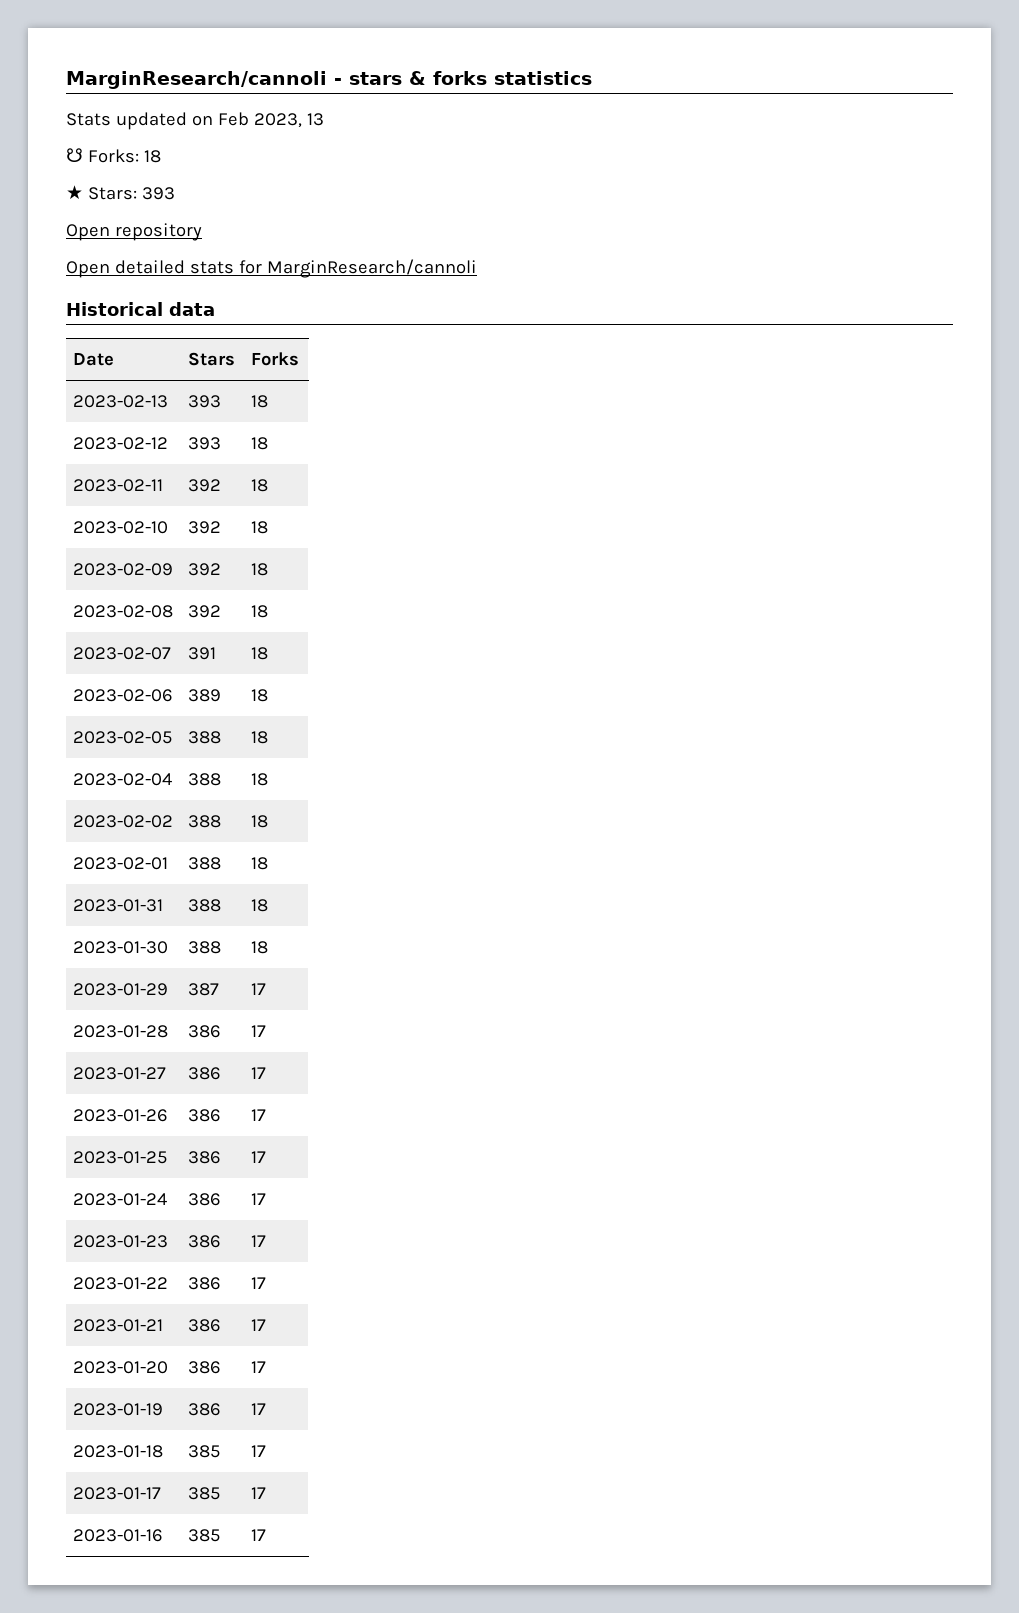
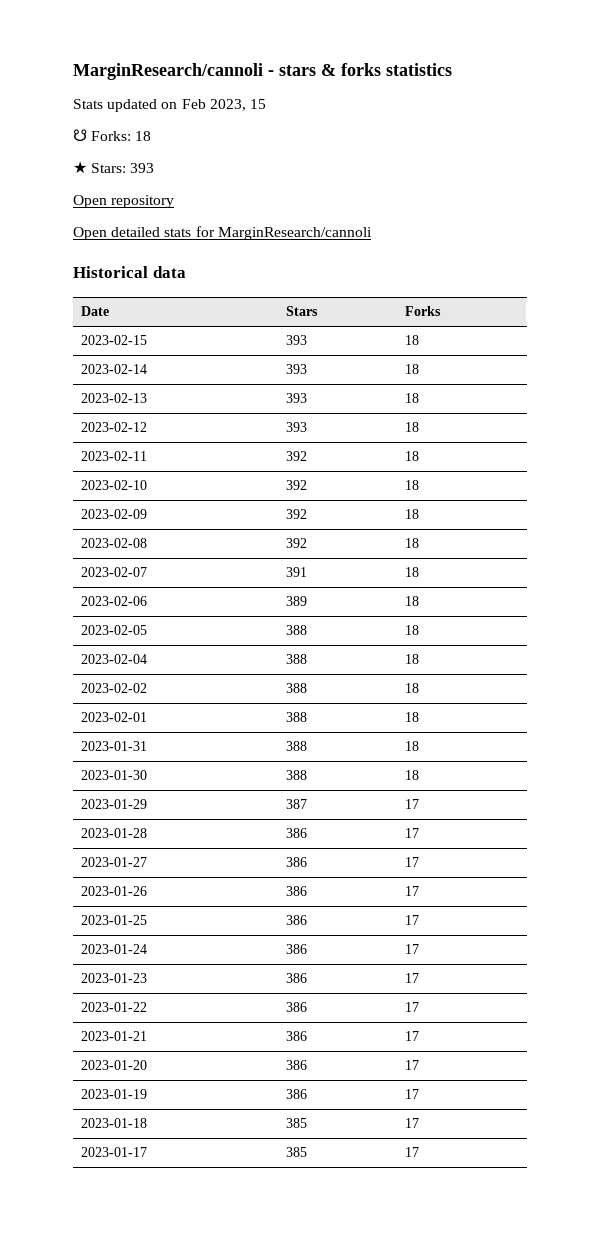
[306,113,324,126] 13 -> [249,99,266,109] 15
(300, 359) none -> [81,335,148,345] [286,335,308,345] [405,335,420,345] [81,364,148,374] [286,364,308,374] [405,364,420,374] // 2023-02-15 | 393 | 18 // 2023-02-14 | 393 | 18
[73,1529,164,1542] [188,1529,221,1542] [251,1529,267,1541] // 2023-01-16 | 385 | 17 -> (420, 1152) none

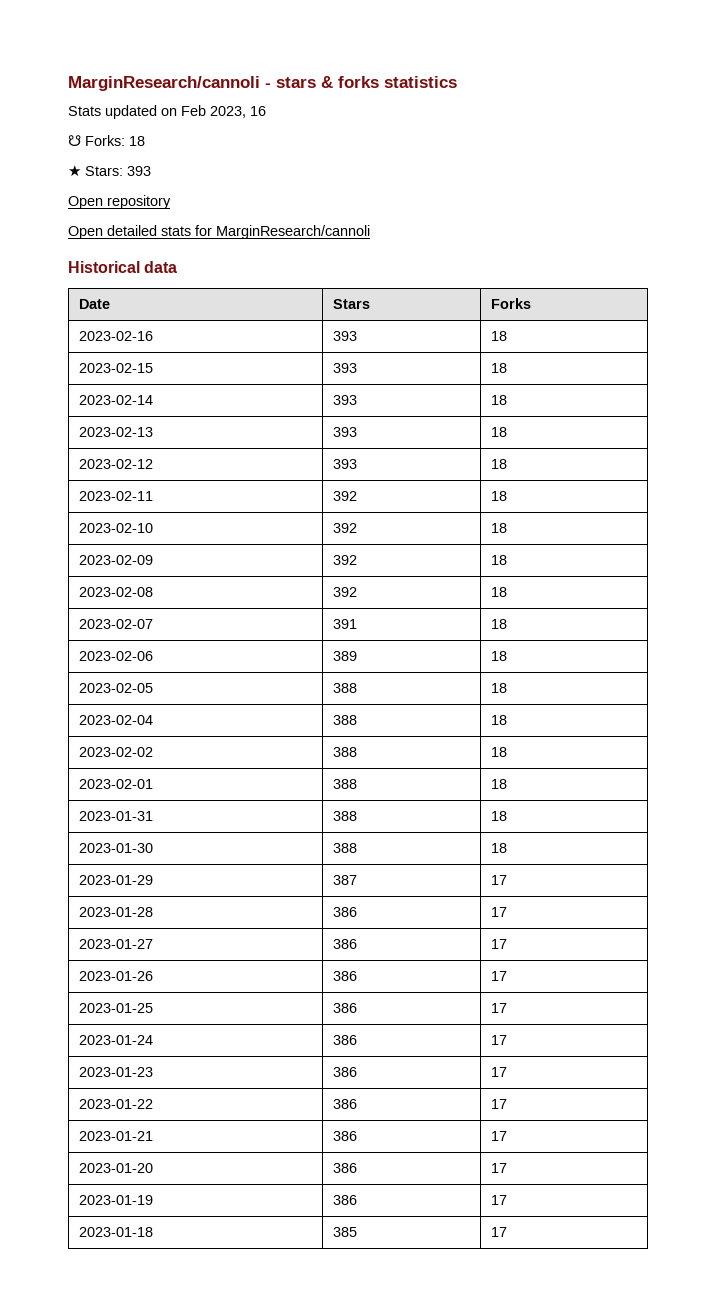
[249,99,266,109] 15 -> [250,106,266,116] 16
(442, 311) none -> [79,331,154,341] [333,331,358,341] [491,331,508,341] // 2023-02-16 | 393 | 18
[81,1147,148,1157] [286,1147,308,1157] [405,1147,420,1157] // 2023-01-17 | 385 | 17 -> (508, 1232) none

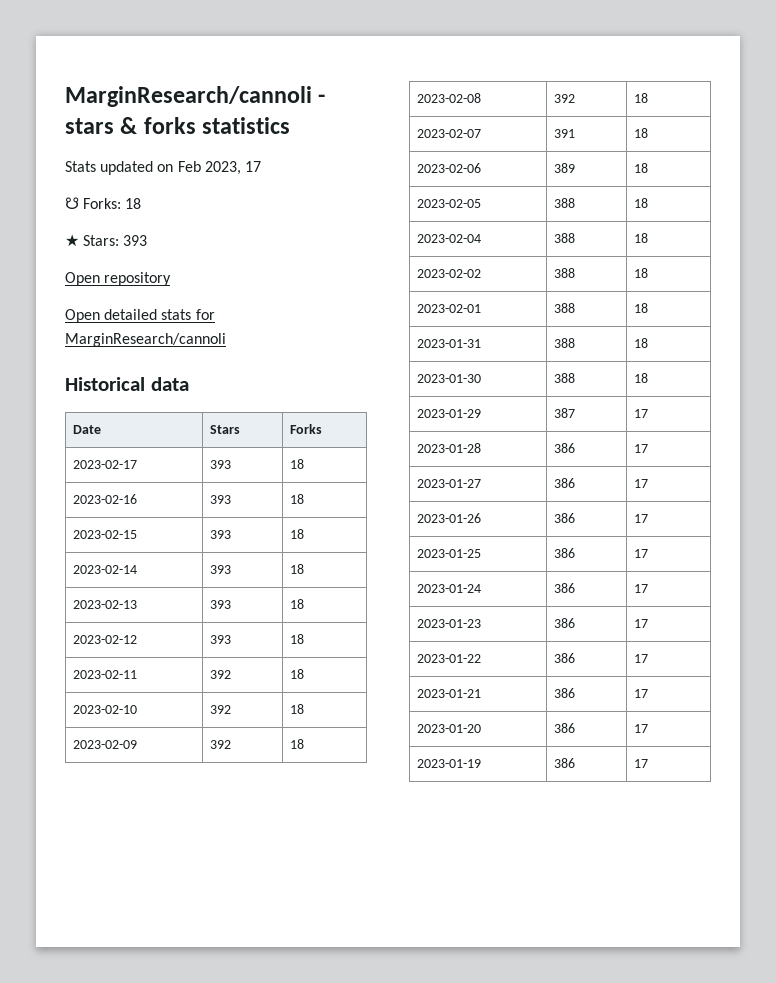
[250,106,266,116] 16 -> [244,161,261,172] 17
(532, 303) none -> [73,460,138,469] [210,460,232,469] [290,459,305,469] // 2023-02-17 | 393 | 18
[79,1227,154,1237] [333,1227,358,1237] [491,1227,508,1237] // 2023-01-18 | 385 | 17 -> (649, 763) none

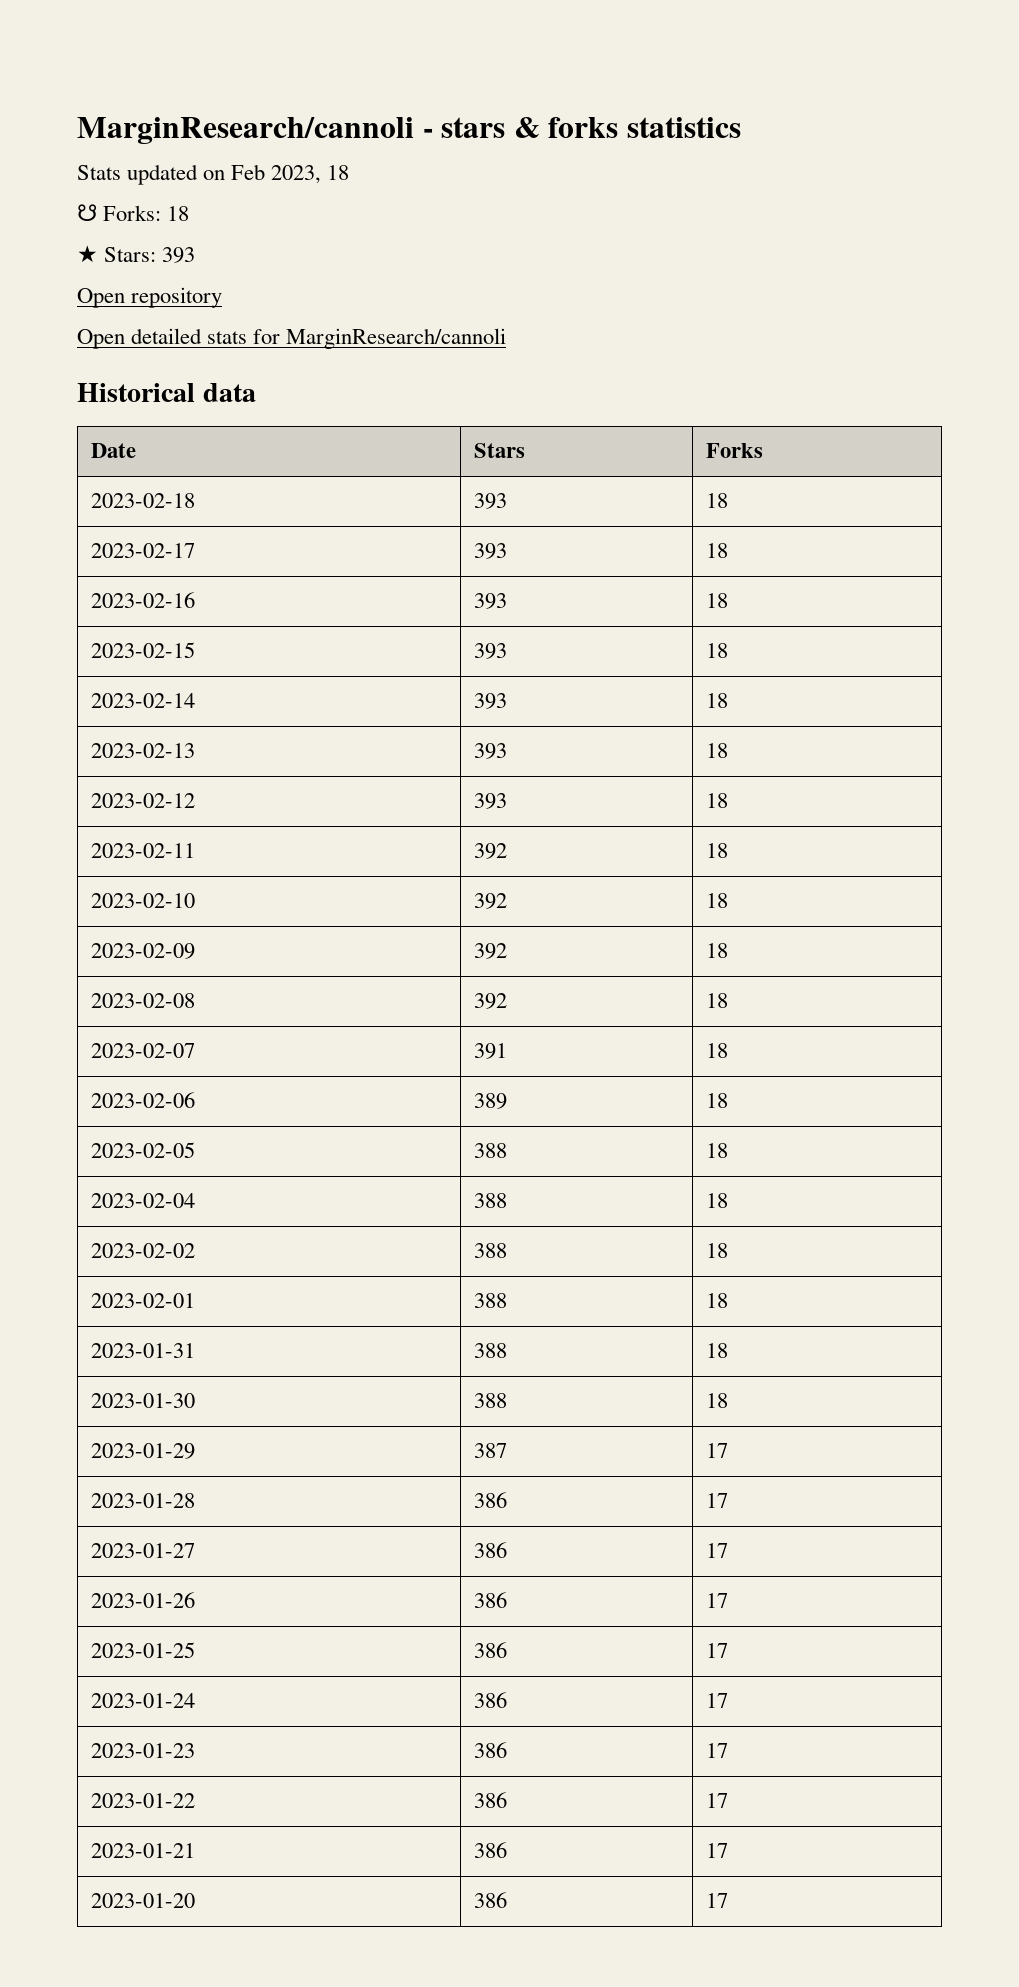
[244,161,261,172] 17 -> [327,165,350,180] 18
(323, 429) none -> [91,493,196,508] [474,493,508,509] [706,493,729,508] // 2023-02-18 | 393 | 18
[417,759,482,768] [554,758,576,768] [634,759,649,768] // 2023-01-19 | 386 | 17 -> (729, 1900) none

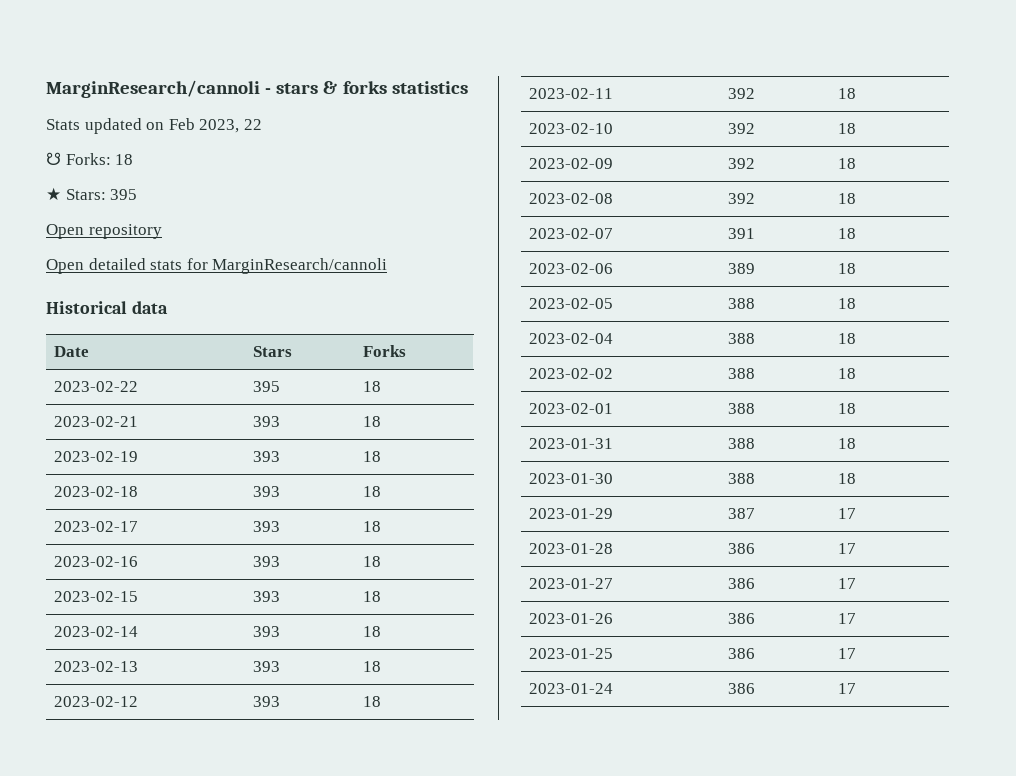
[327,165,350,180] 18 -> [243,119,262,130] 22
[162,247,196,263] 393 -> [110,189,138,200] 395
(764, 450) none -> [53,381,138,392] [252,381,280,392] [362,381,381,392] [53,416,138,427] [252,416,280,427] [362,416,381,427] [53,451,138,462] [252,451,280,462] [362,451,381,462] // 2023-02-22 | 395 | 18 // 2023-02-21 | 393 | 18 // 2023-02-19 | 393 | 18
[91,1743,196,1758] [474,1742,508,1758] [706,1743,729,1758] [91,1793,196,1808] [474,1792,508,1808] [706,1793,729,1808] [91,1843,196,1858] [474,1842,508,1858] [706,1843,729,1858] [91,1893,196,1908] [474,1892,508,1908] [706,1893,729,1908] // 2023-01-23 | 386 | 17 // 2023-01-22 | 386 | 17 // 2023-01-21 | 386 | 17 // 2023-01-20 | 386 | 17 -> (856, 688) none

